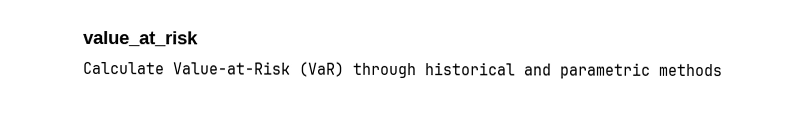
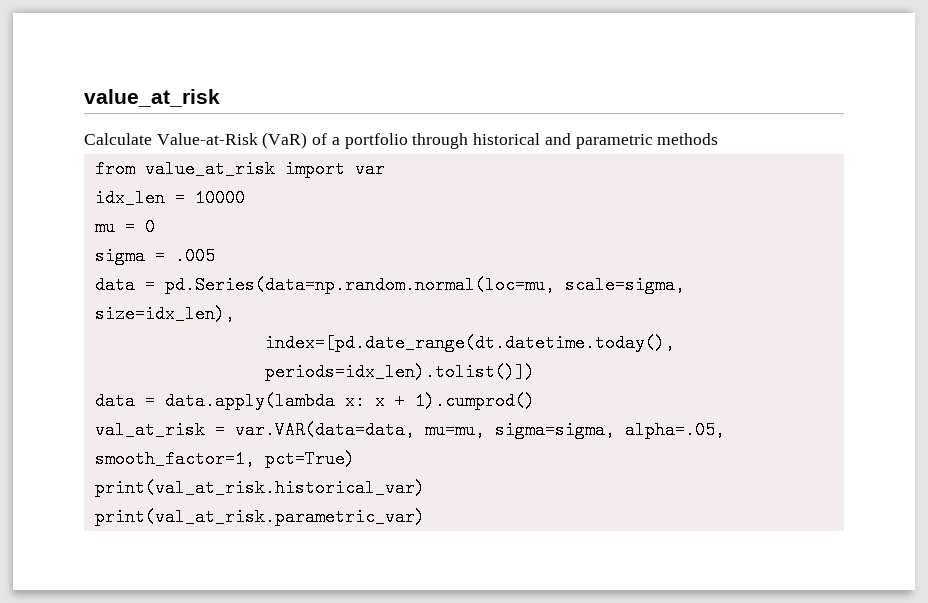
(345, 69) none -> [312,133,408,149] of a portfolio
(723, 70) none -> [94,160,385,178] [94,189,245,207] [94,218,155,236] [94,247,215,265] [94,276,685,294] [94,305,235,323] [264,334,675,352] [264,363,535,381] [94,392,535,410] [94,421,725,439] [94,450,355,468] [94,479,425,497] [94,508,425,526] // from value_at_risk import var // idx_len = 10000 // mu = 0 // sigma = .005 // data = pd.Series(data=np.random.normal(loc=mu, scale=sigma, size=idx_len), // index=[pd.date_range(dt.datetime.today(), periods=idx_len).tolist()]) // data = data.apply(lambda x: x + 1).cumprod() // val_at_risk = var.VAR(data=data, mu=mu, sigma=sigma, alpha=.05, smooth_factor=1, pct=True) // print(val_at_risk.historical_var) // print(val_at_risk.parametric_var)

